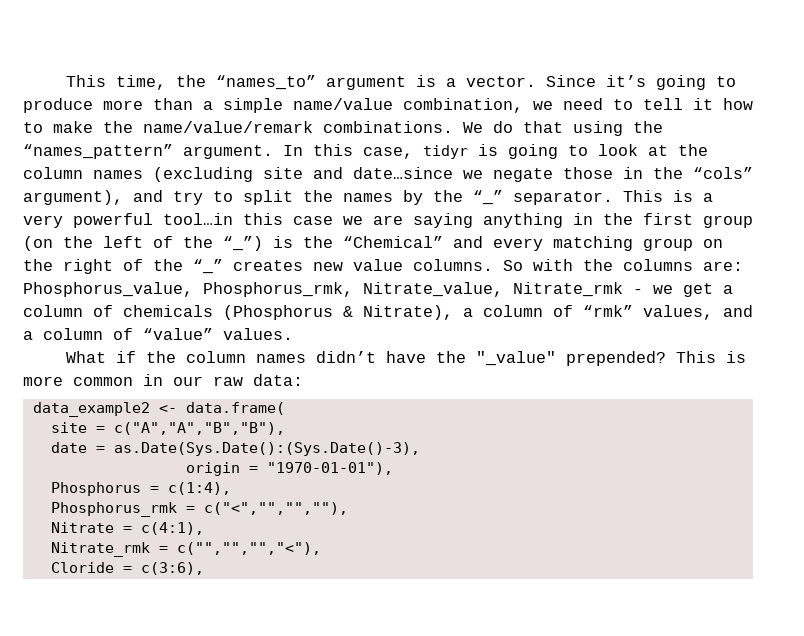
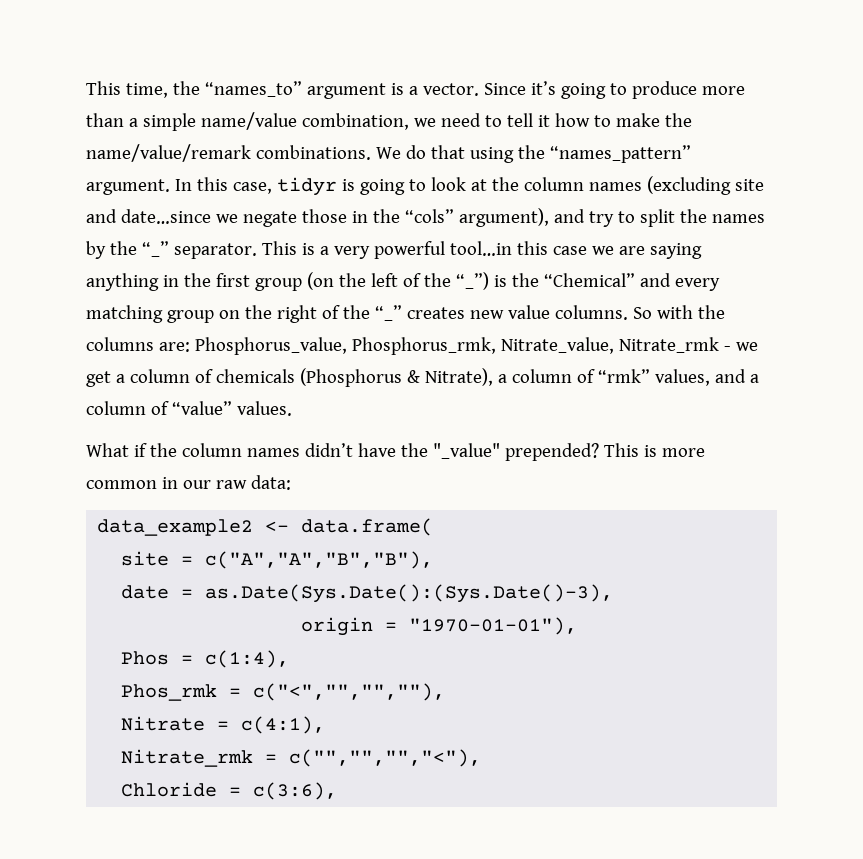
[50,482,141,496] Phosphorus -> [121,651,170,665] Phos
[50,502,177,517] Phosphorus_rmk -> [121,684,218,701] Phos_rmk
[50,562,114,573] Cloride -> [121,782,218,797] Chloride

